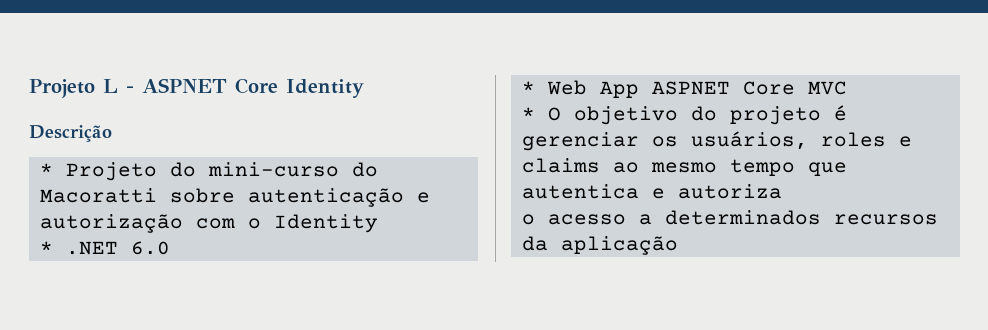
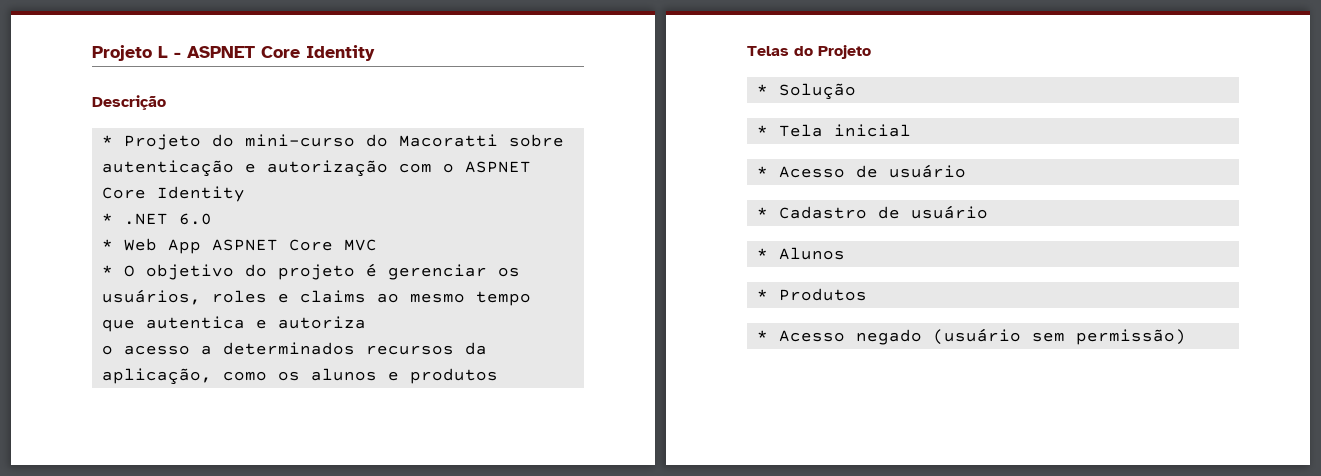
(261, 223) none -> [464,161,531,173] [101,187,146,199] ASPNET Core
[560,236,678,255] aplicação -> [101,368,498,385] [747,45,871,59] [756,83,856,100] [756,124,911,137] [756,164,966,178] [756,205,988,219] [756,247,845,260] [756,288,867,301] [756,328,1186,345] aplicação, como os alunos e produtos // Telas do Projeto // * Solução // * Tela inicial // * Acesso de usuário // * Cadastro de usuário // * Alunos // * Produtos // * Acesso negado (usuário sem permissão)

